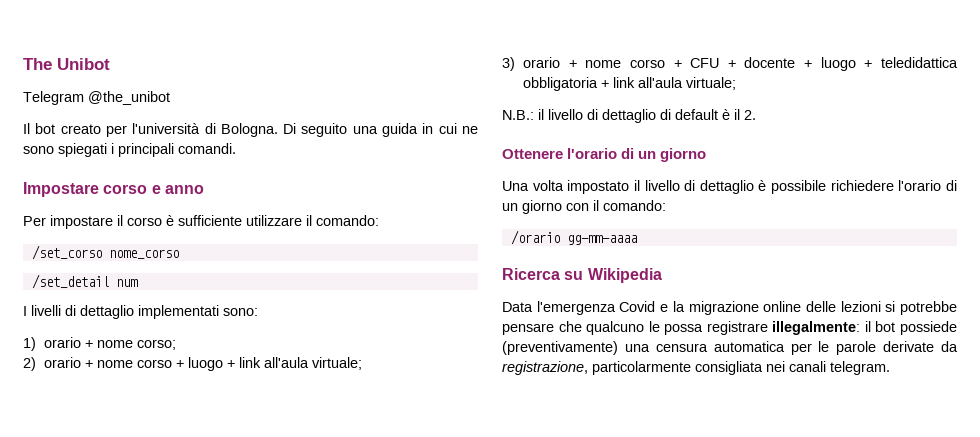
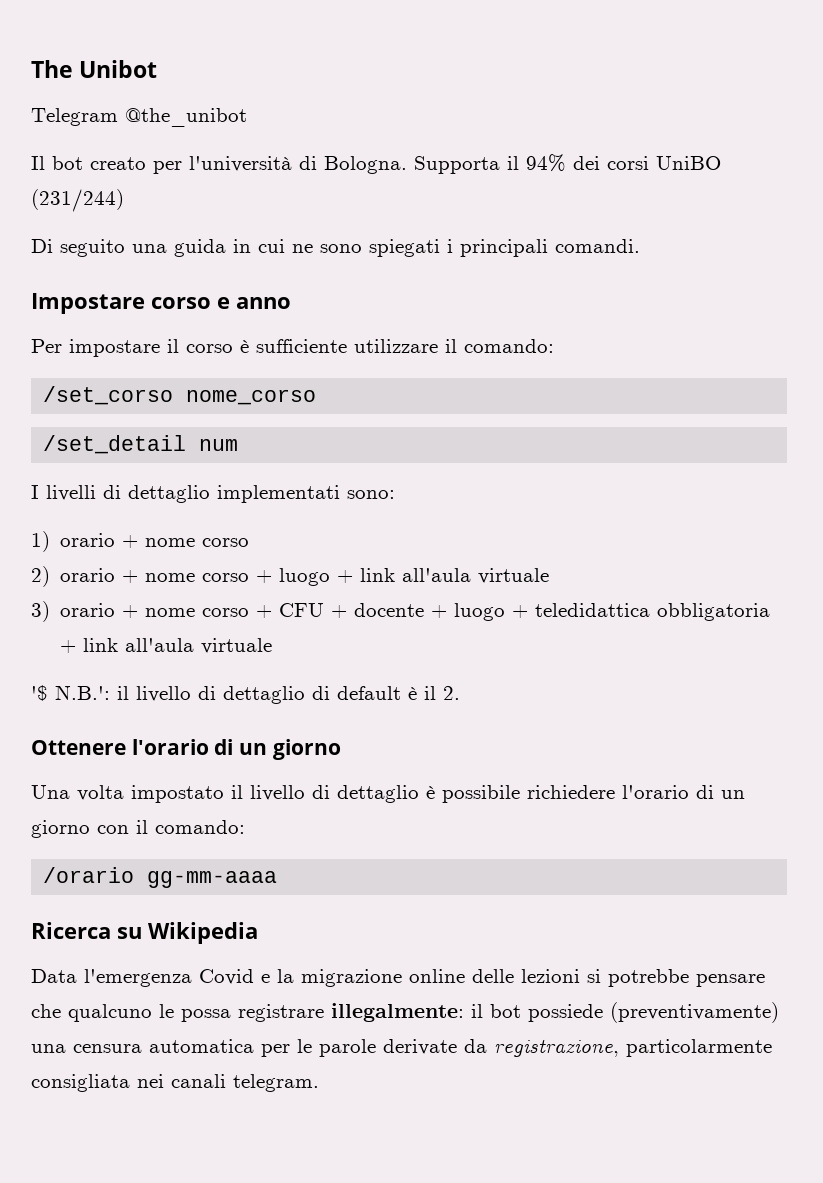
(278, 130) none -> [414,154,721,174] [31,189,124,212] Supporta il 94% dei corsi UniBO (231/244) //
[137,339,177,350] corso; -> [202,538,250,547] corso
[312,357,363,370] virtuale; -> [478,568,550,584] virtuale
[686,77,737,90] [502,110,534,120] virtuale; // N.B.: -> [201,638,273,654] [31,685,110,701] virtuale // '$ N.B.':

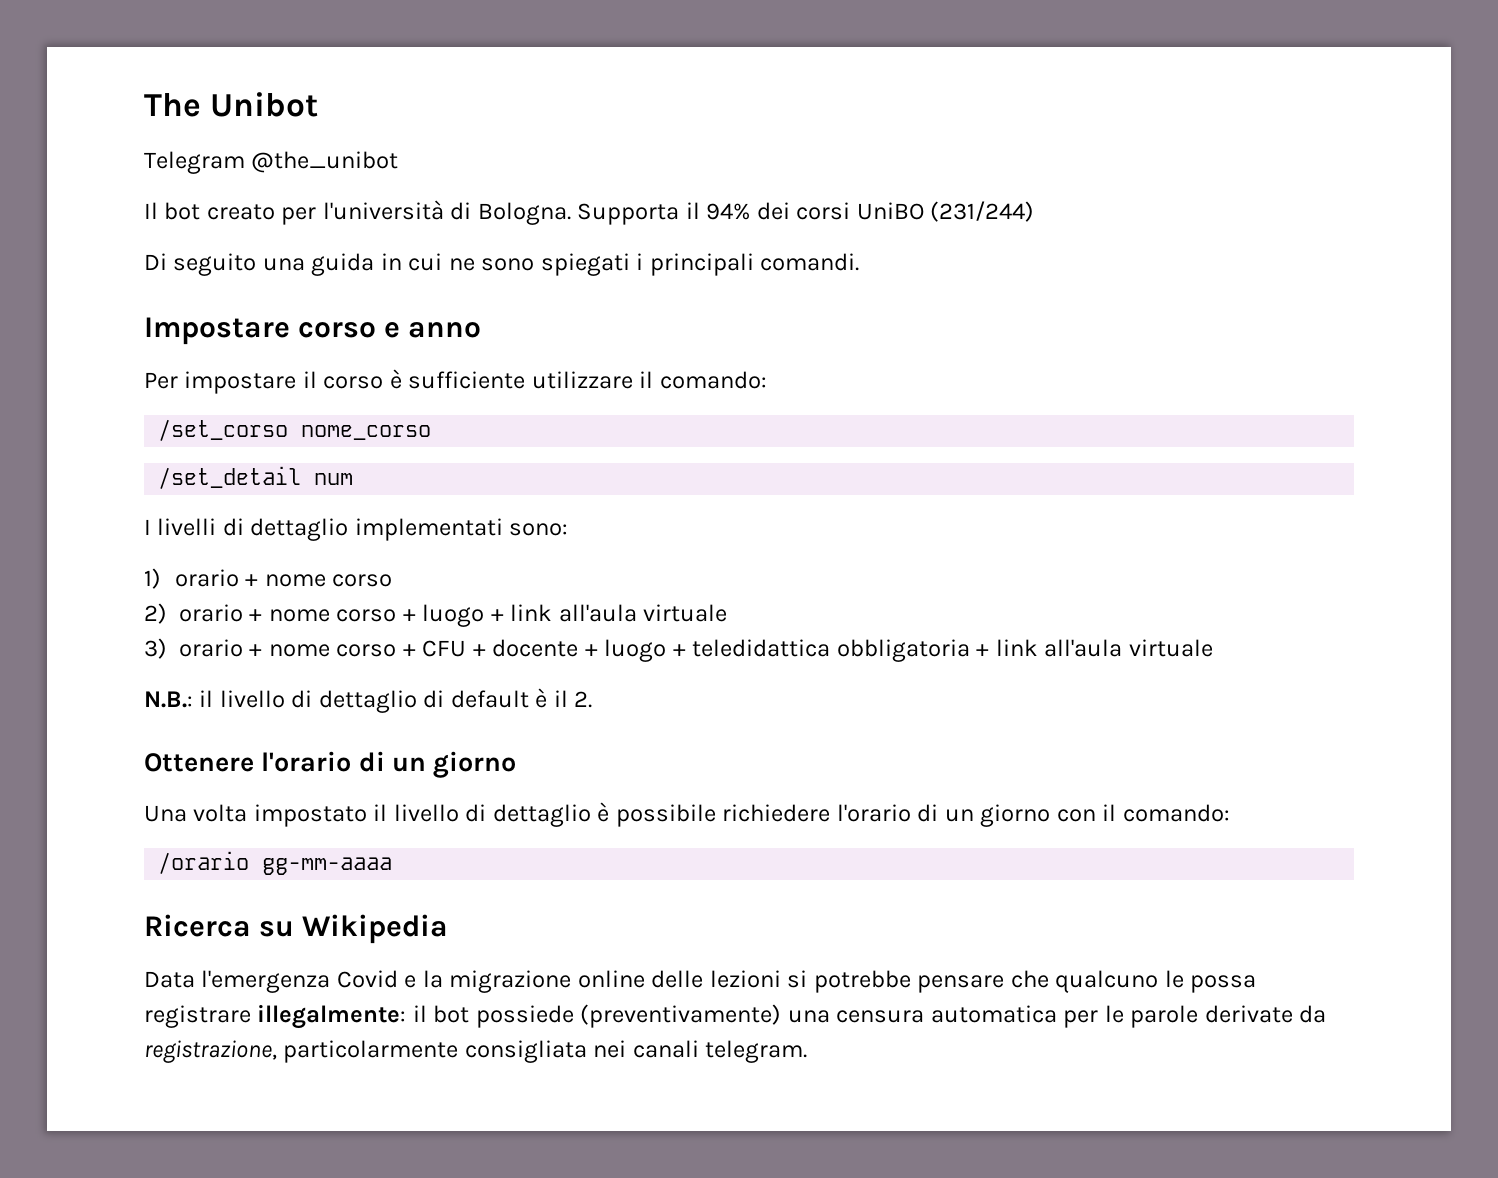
[31,685,110,701] '$ N.B.': -> [144,691,193,708] N.B.:

